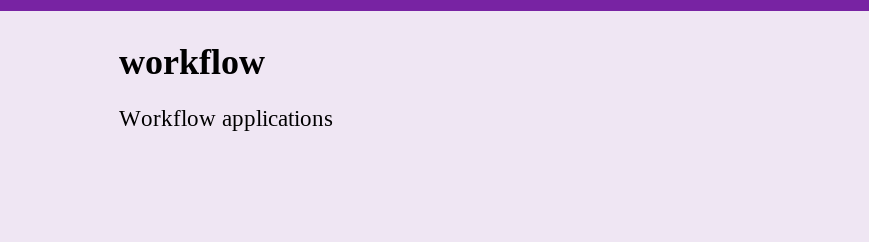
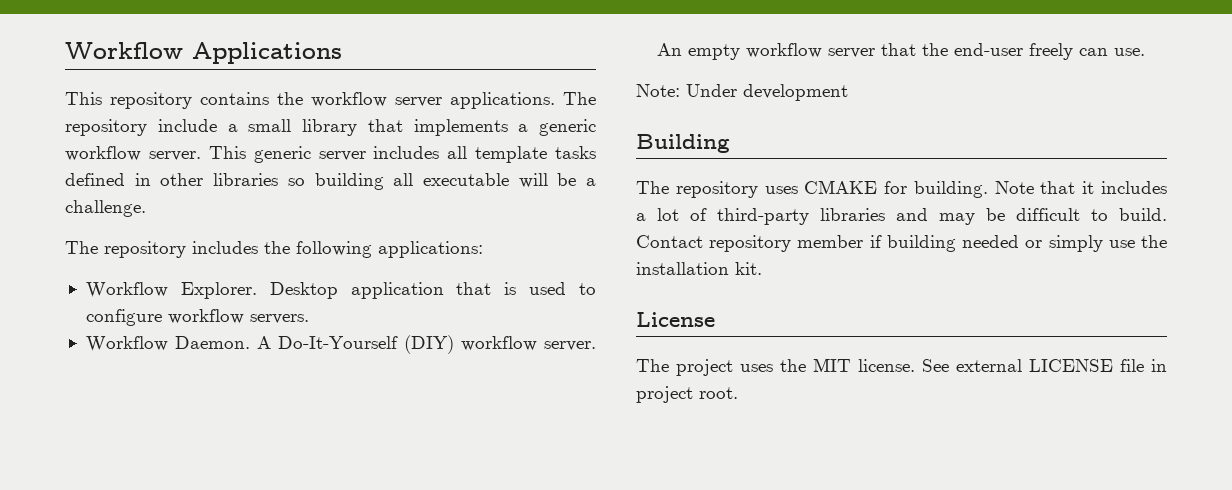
[119,49,265,74] [119,110,334,131] workflow // Workflow applications -> [65,42,342,64] [65,92,596,109] [65,119,596,136] [65,146,596,163] [65,173,596,190] [65,200,146,217] [65,241,483,258] [85,282,596,299] [85,309,309,326] [85,335,596,354] [656,43,1145,60] [636,84,848,101] [636,134,730,153] [636,180,1167,198] [636,208,1167,225] [636,235,1167,252] [636,262,762,275] [636,312,715,327] [636,358,1167,376] [636,386,738,403] Workflow Applications // This repository contains the workflow server applications. The repository include a small library that implements a generic workflow server. This generic server includes all template tasks defined in other libraries so building all executable will be a challenge. // The repository includes the following applications: // Workflow Explorer. Desktop application that is used to configure workflow servers. // Workflow Daemon. A Do-It-Yourself (DIY) workflow server. An empty workflow server that the end-user freely can use. // Note: Under development // Building // The repository uses CMAKE for building. Note that it includes a lot of third-party libraries and may be difficult to build. Contact repository member if building needed or simply use the installation kit. // License // The project uses the MIT license. See external LICENSE file in project root.

